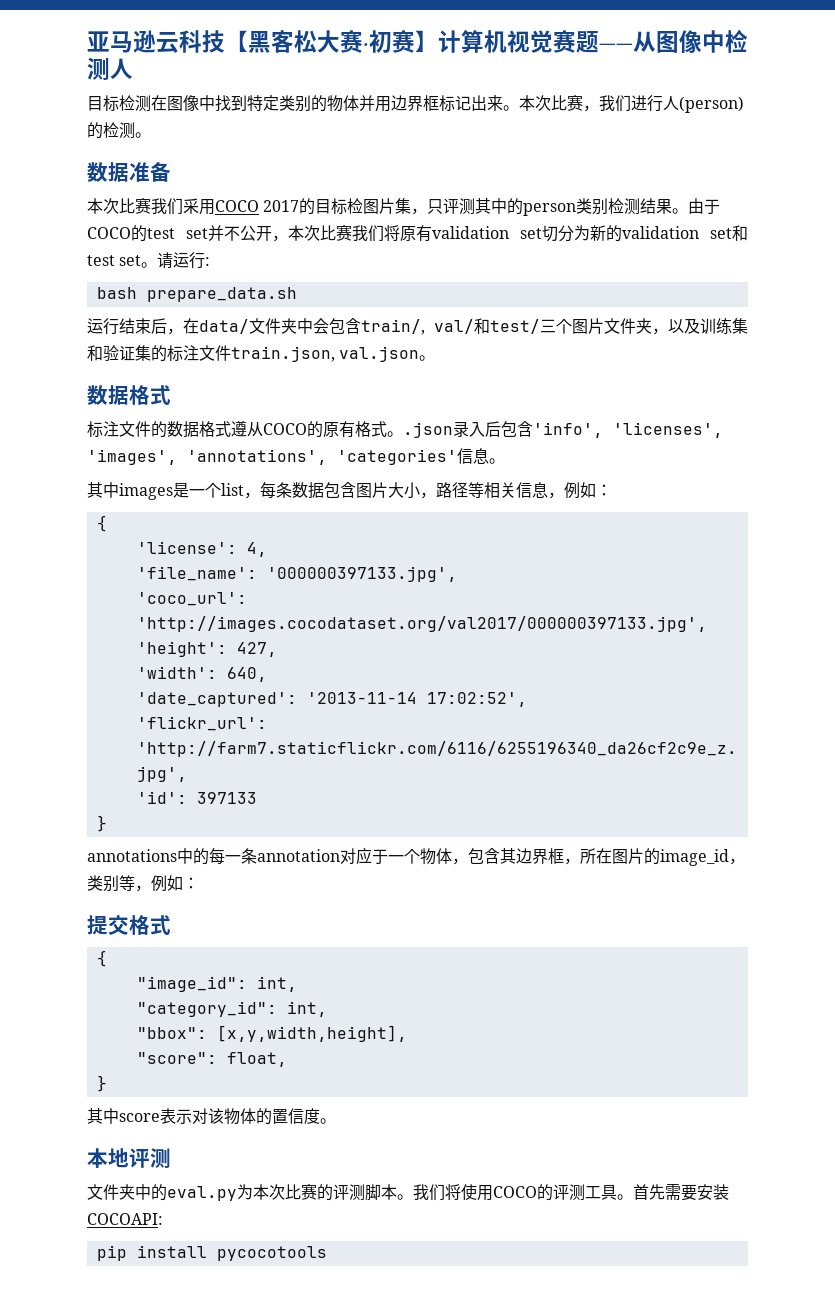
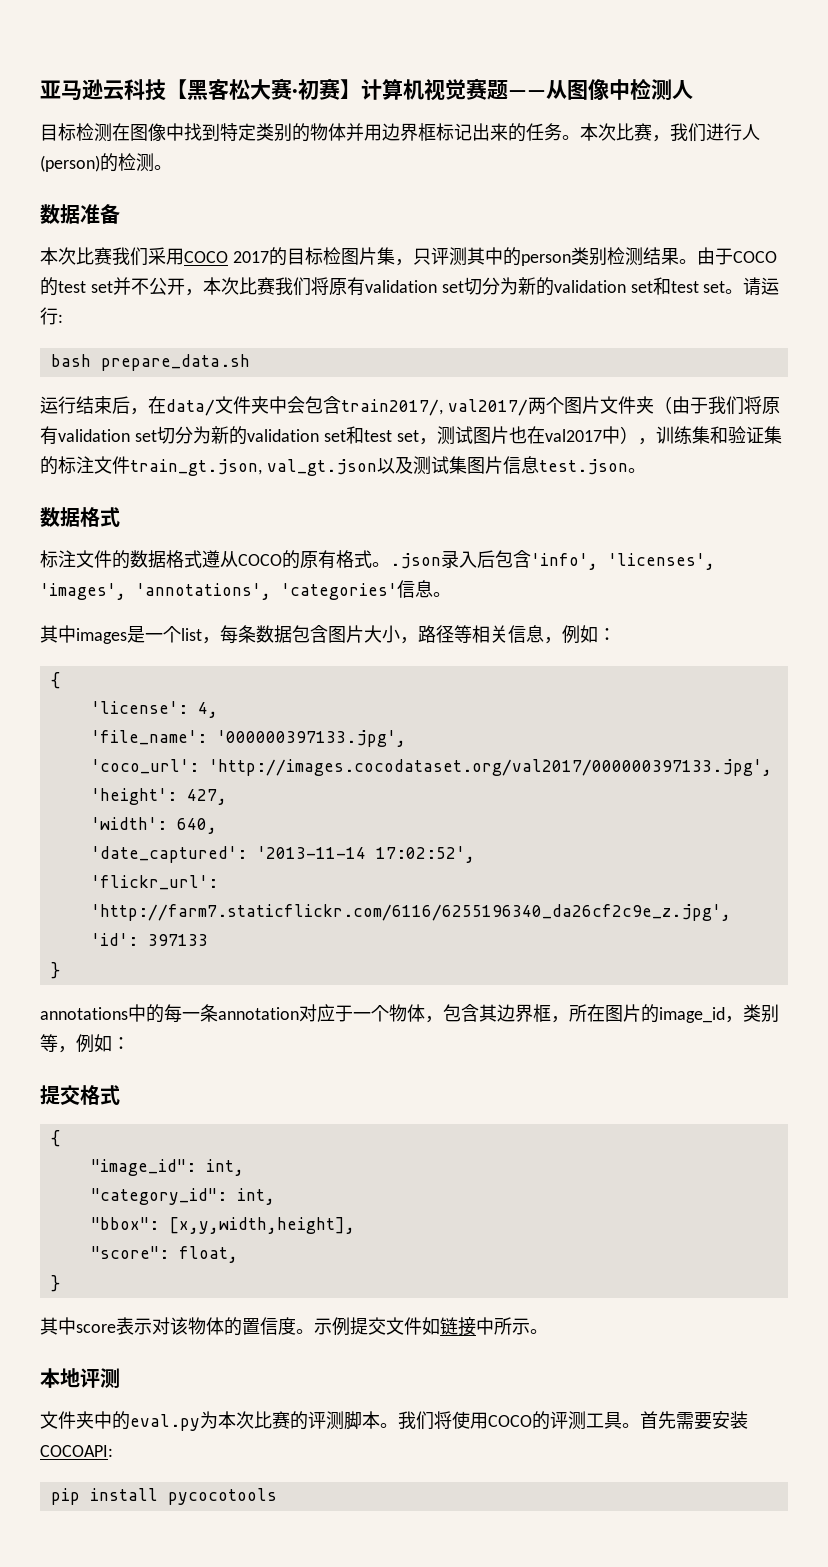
(503, 103) none -> [508,123,562,142] 的任务
[361,318,700,335] train/, val/和test/三个图片文件夹，以及 -> [341,396,780,416] [40,426,656,445] train2017/, val2017/两个图片文件夹（由于我们将原有validation set切分为新的validation set和test set，测试图片也在val2017中），
[231,346,420,362] train.json, val.json -> [130,456,628,476] train_gt.json, val_gt.json以及测试集图片信息test.json
(336, 1121) none -> [314,1317,548,1336] 示例提交文件如链接中所示。

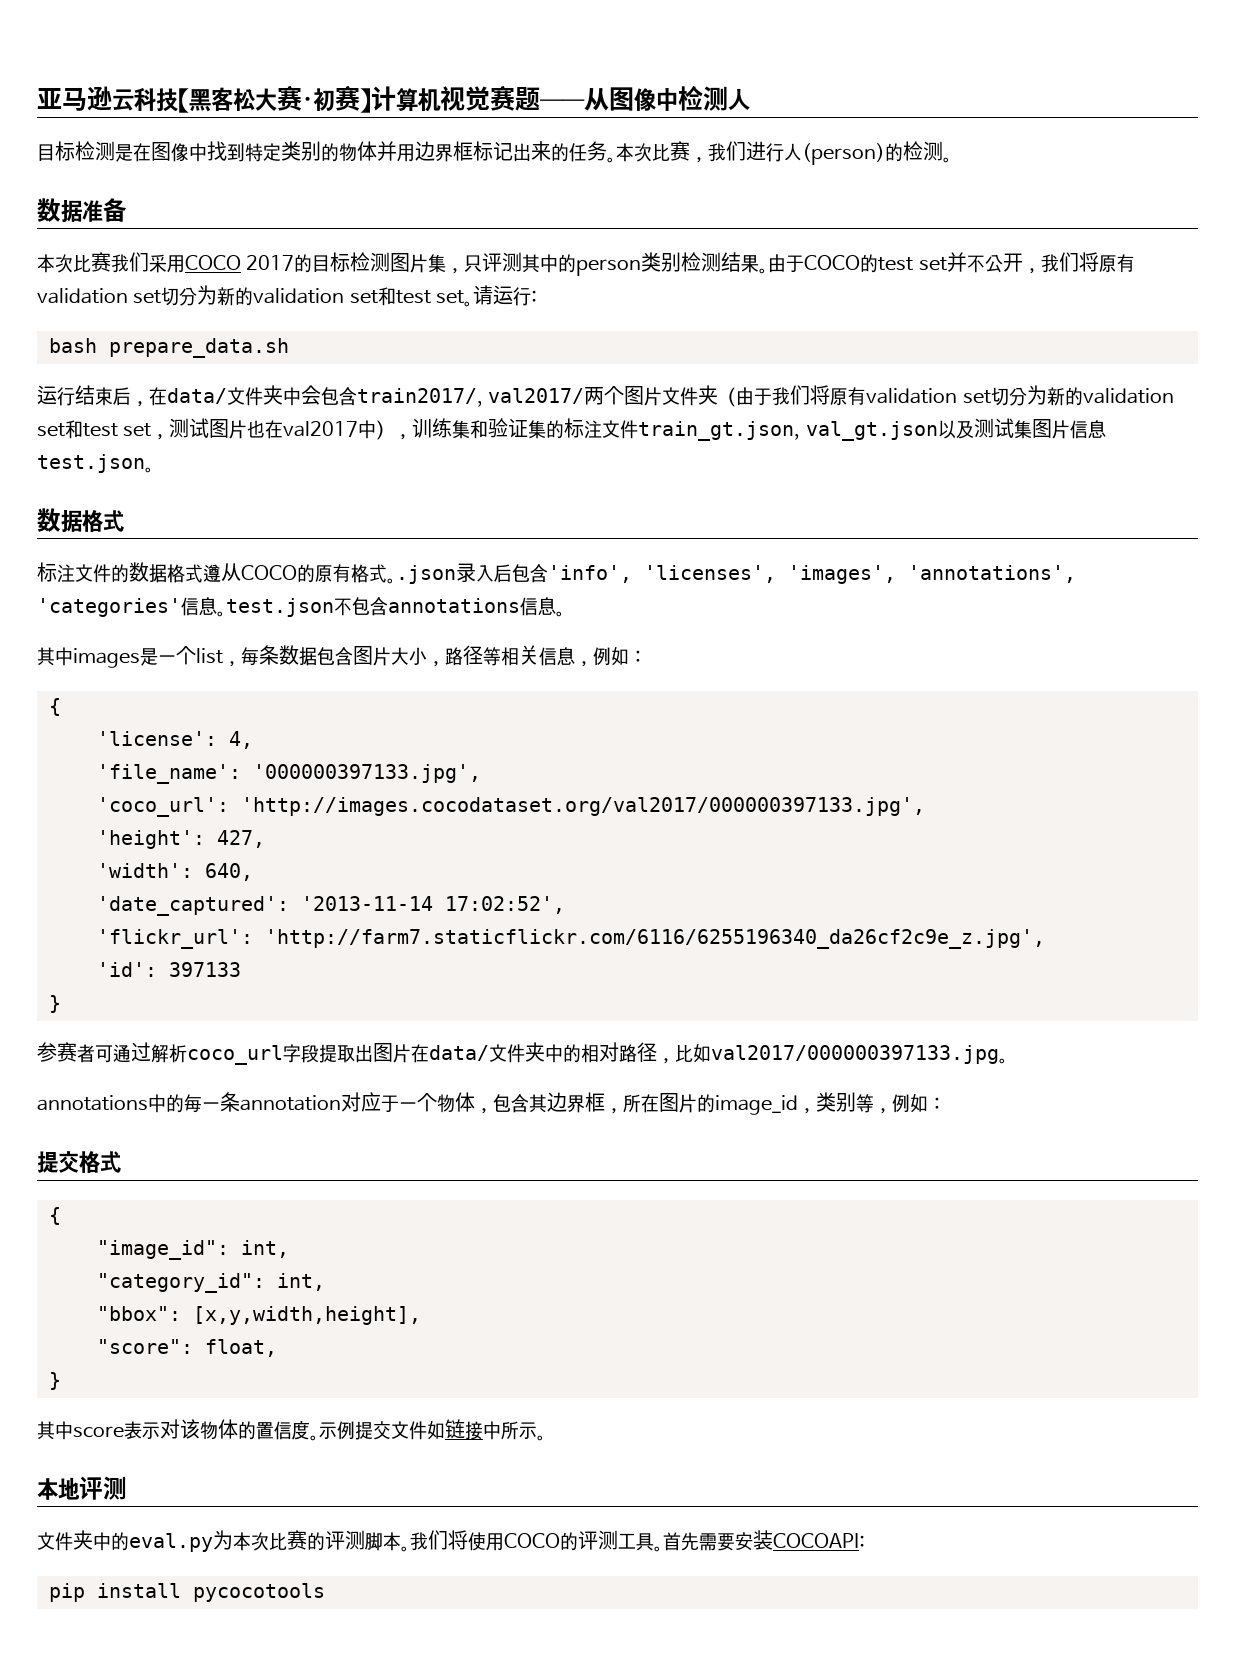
(112, 132) none -> [115,144,133,162] 是
(341, 256) none -> [370,252,391,272] 测
[202,277,275,295] 本次比赛 -> (1041, 271) none
(451, 594) none -> [226,596,565,617] test.json不包含annotations信息。
(60, 970) none -> [37,1042,1008,1065] // 参赛者可通过解析coco_url字段提取出图片在data/文件夹中的相对路径，比如val2017/000000397133.jpg。

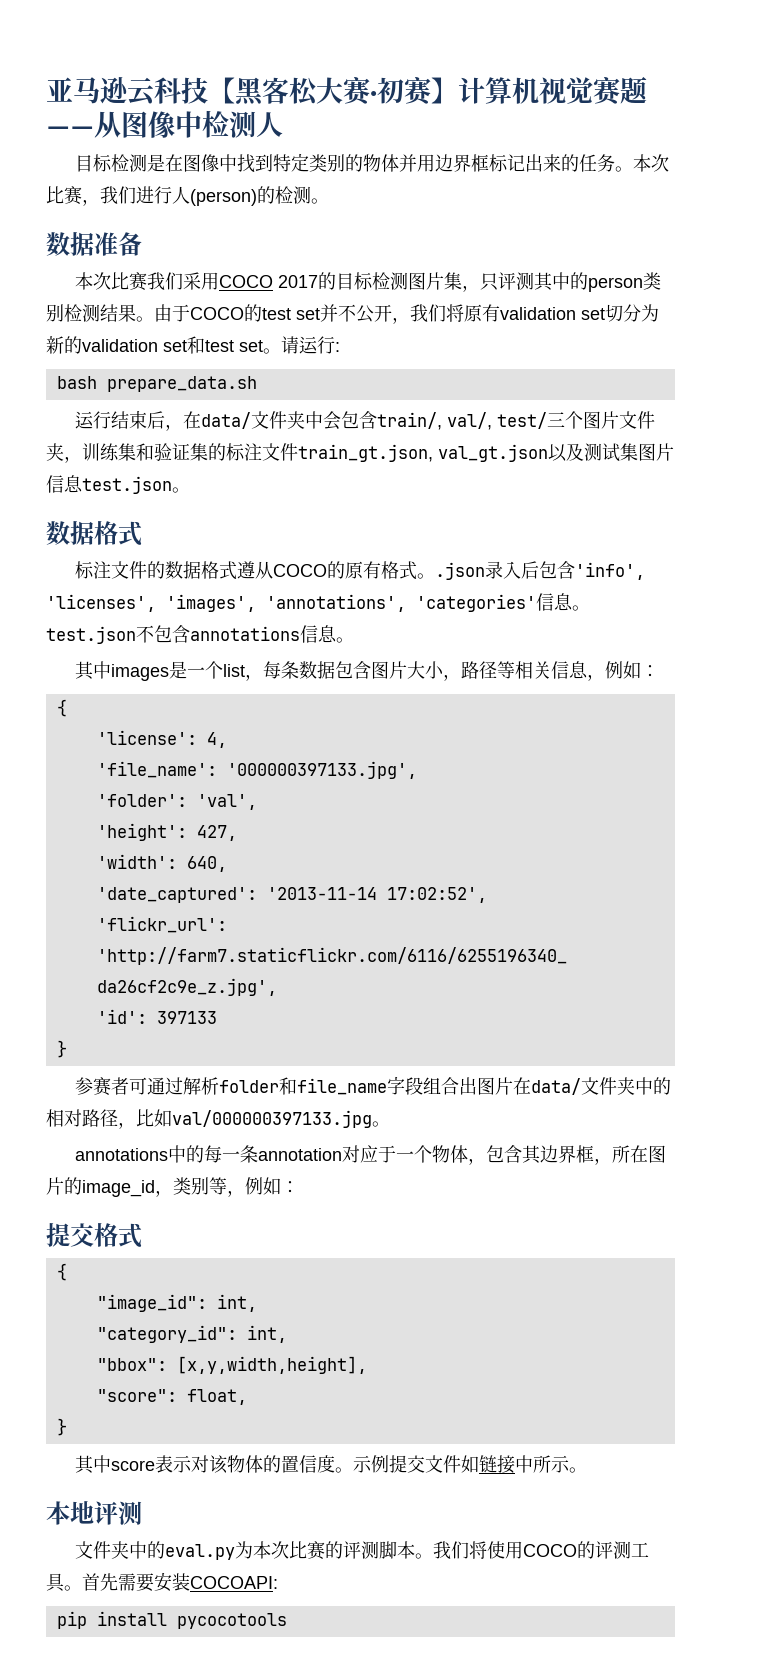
[357,385,1174,407] [37,418,395,440] train2017/, val2017/两个图片文件夹（由于我们将原有validation set切分为新的validation set和test set，测试图片也在val2017中） -> [376,411,655,430] [46,443,64,461] train/, val/, test/三个图片文件夹
[97,797,925,817] 'coco_url': 'http://images.cocodataset.org/val2017/000000397133.jpg', -> [96,794,257,810] 'folder': 'val',
[187,1044,355,1065] coco_url字段提取 -> [218,1076,459,1095] folder和file_name字段组合
[711,1045,999,1064] val2017/000000397133.jpg -> [172,1110,372,1128] val/000000397133.jpg

